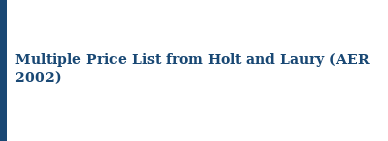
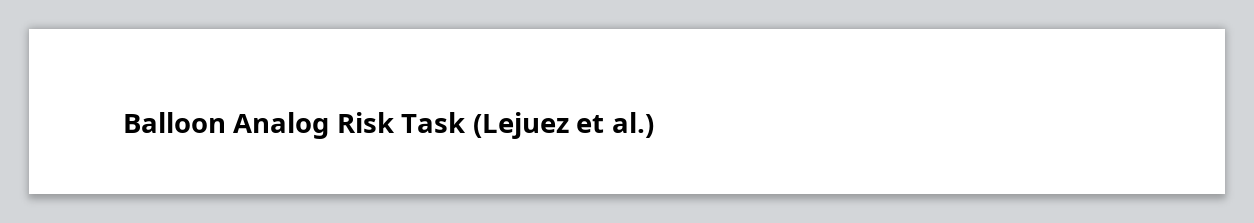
[15,53,370,67] [15,71,62,84] Multiple Price List from Holt and Laury (AER 2002) -> [123,112,654,139] Balloon Analog Risk Task (Lejuez et al.)

